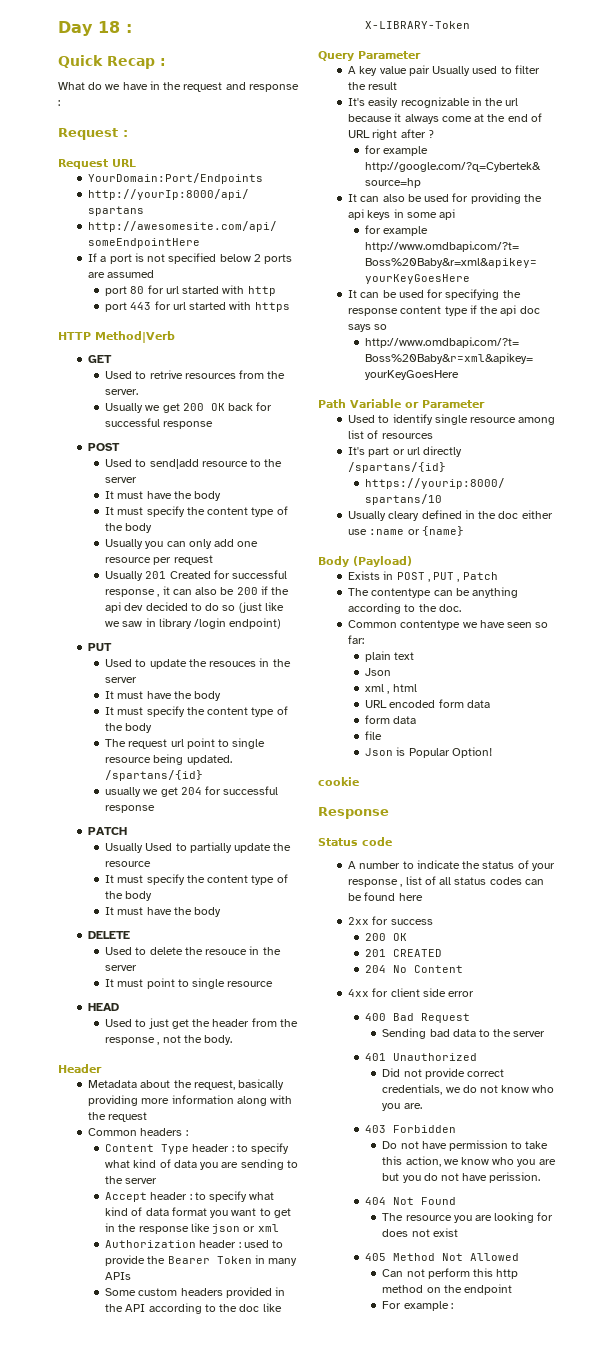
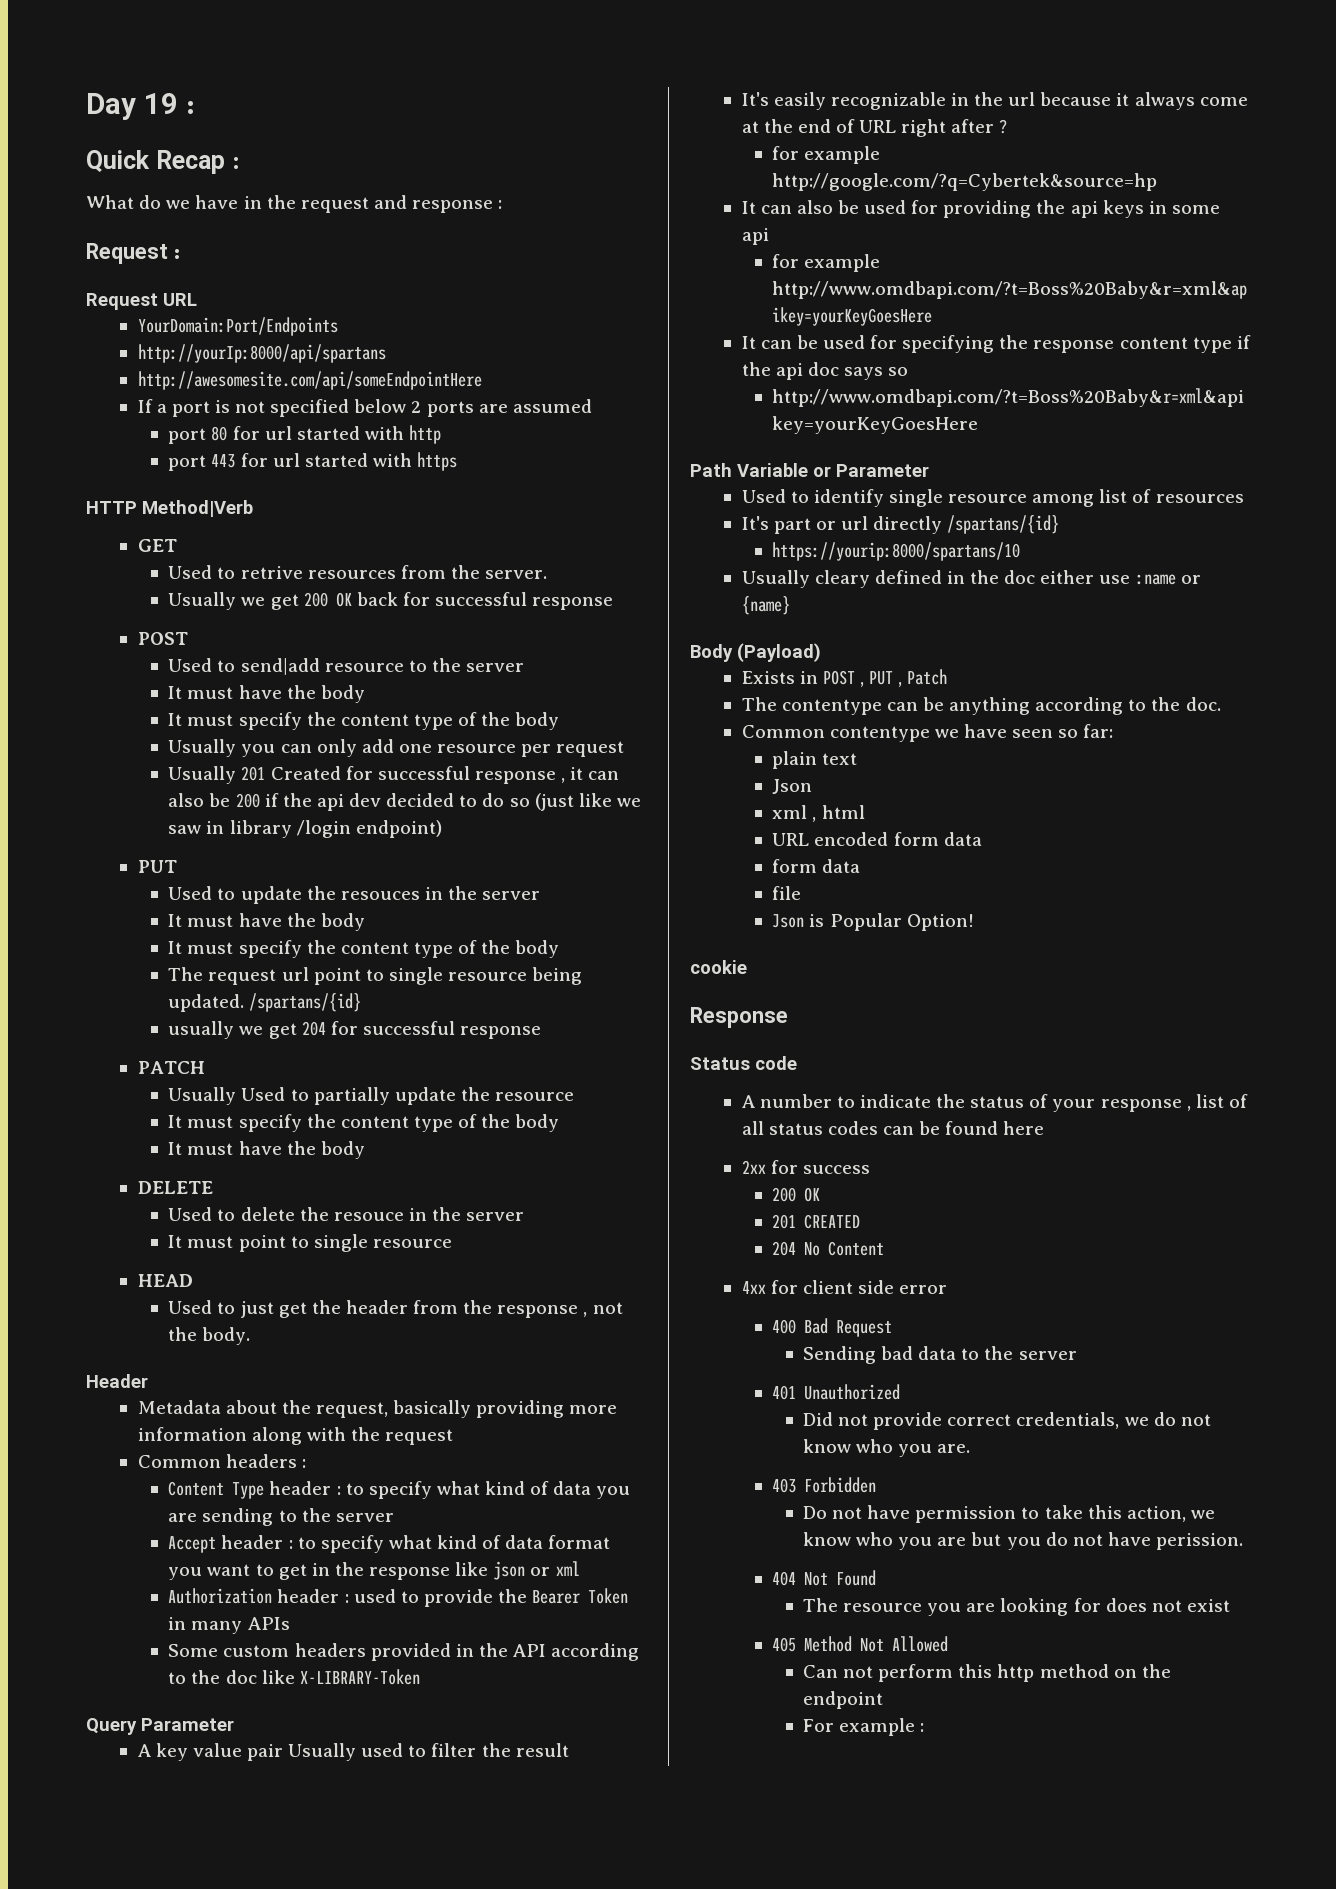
[98,21,120,33] 18 -> [143,93,178,114] 19

